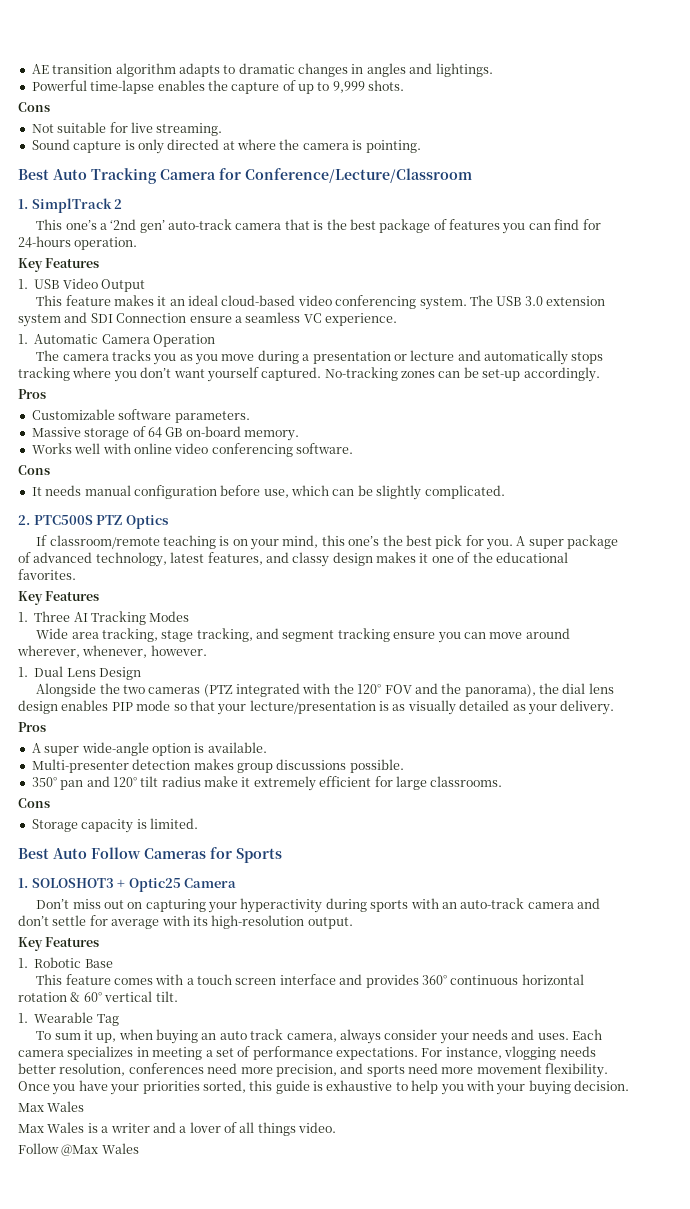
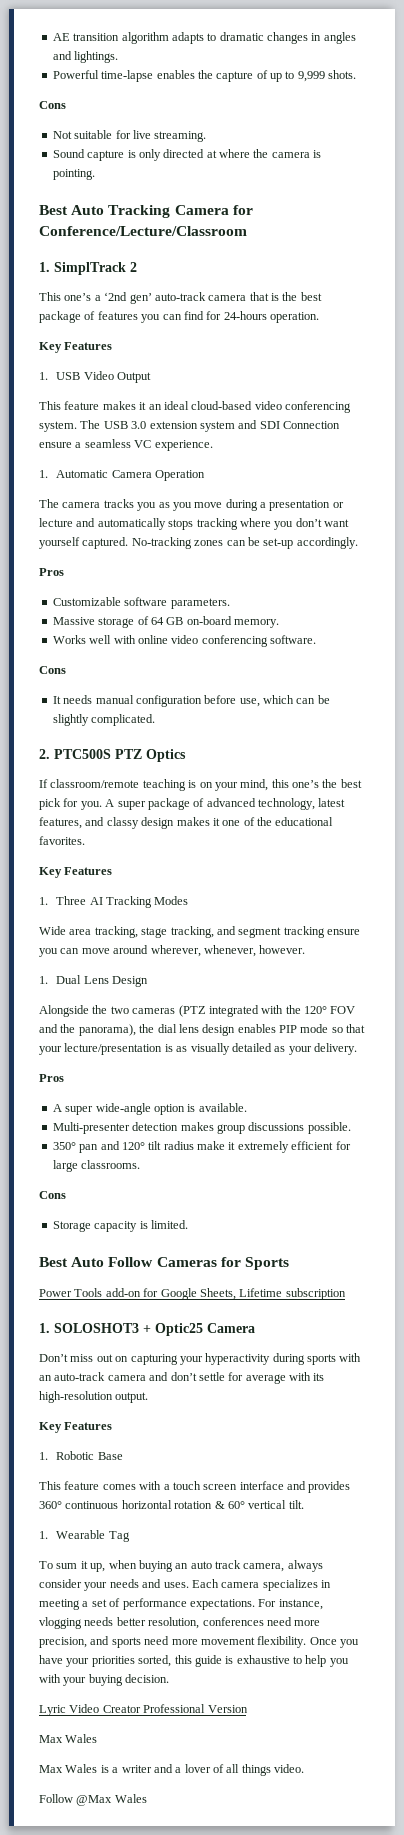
(282, 855) none -> [39,1288,346,1300] // Power Tools add-on for Google Sheets, Lifetime subscription
(629, 1085) none -> [39,1704,248,1716] // Lyric Video Creator Professional Version

